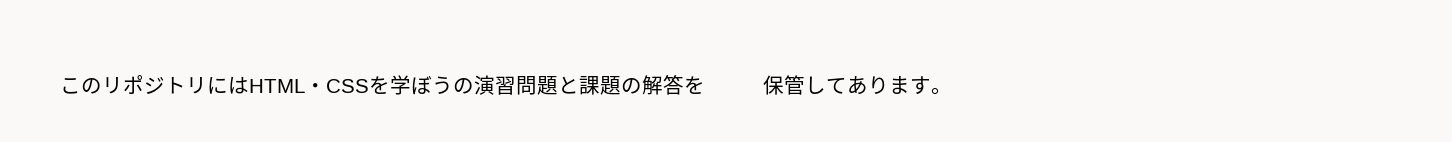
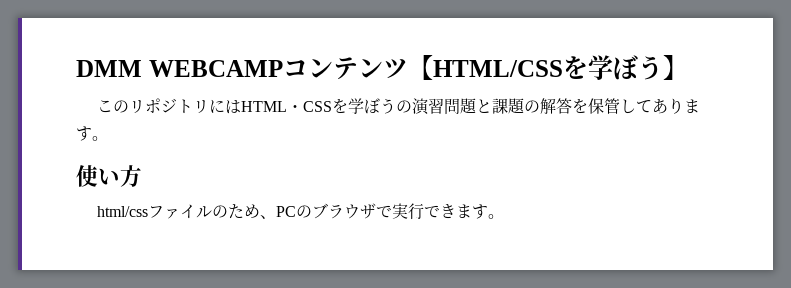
(60, 86) none -> [76,55,688,80] DMM WEBCAMPコンテンツ【HTML/CSSを学ぼう】 //
(952, 91) none -> [76,165,142,187] [97,203,505,220] // 使い方 // html/cssファイルのため、PCのブラウザで実行できます。

